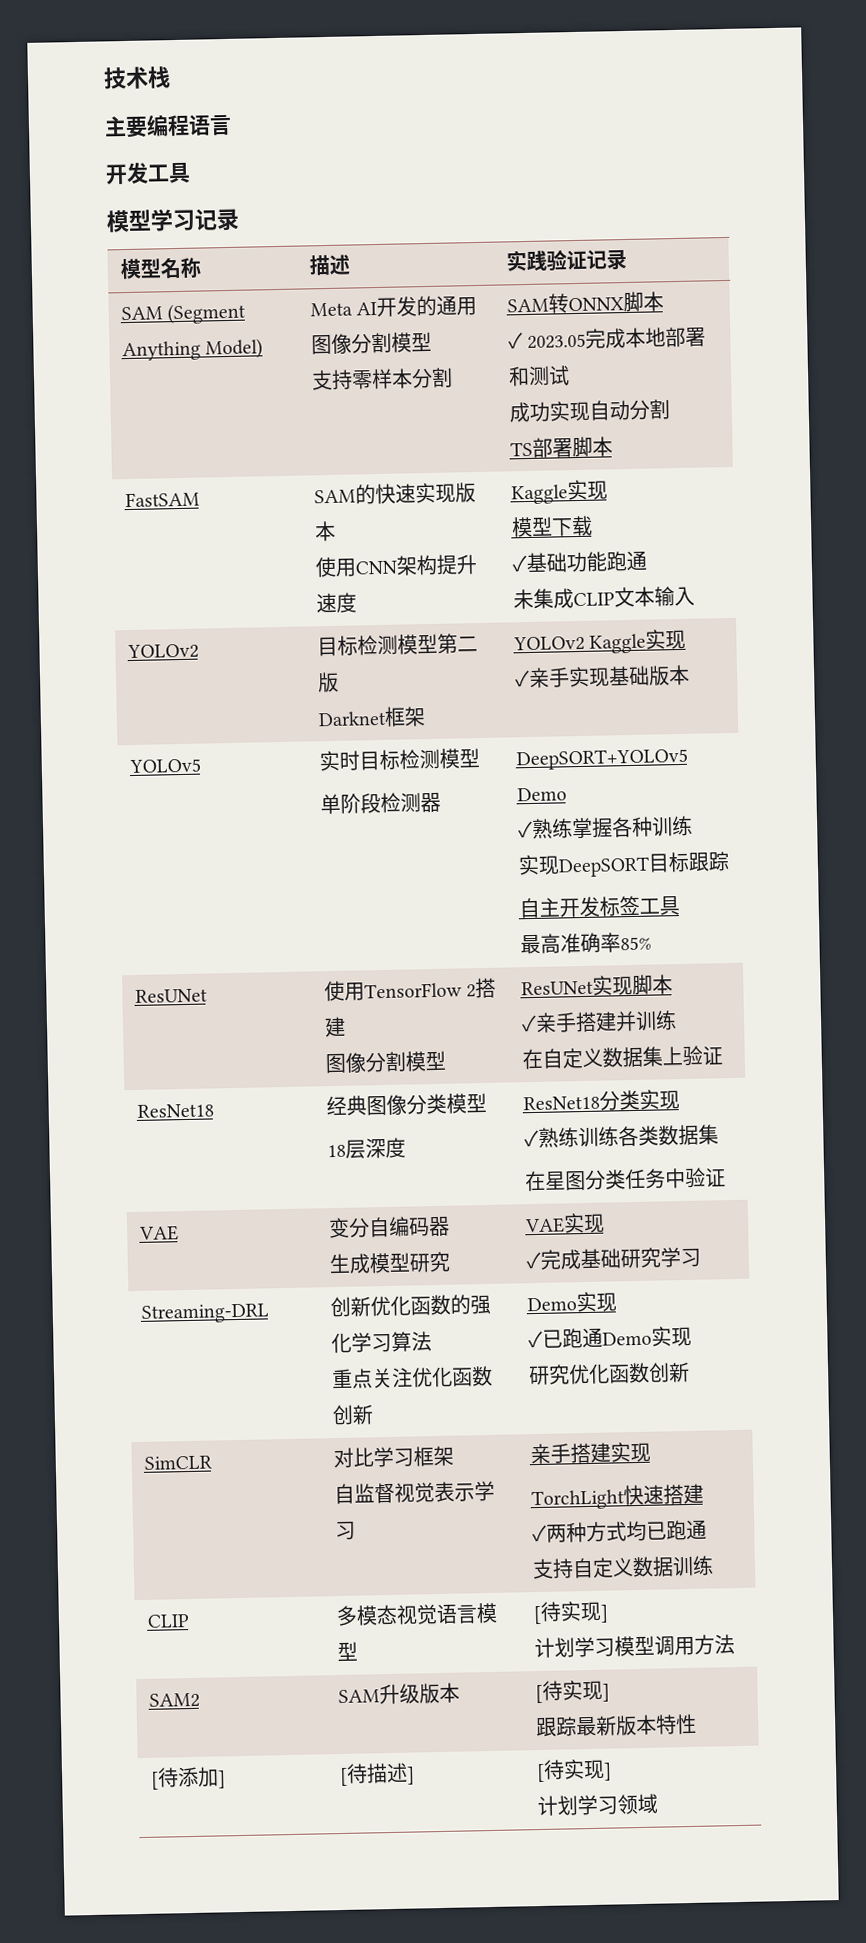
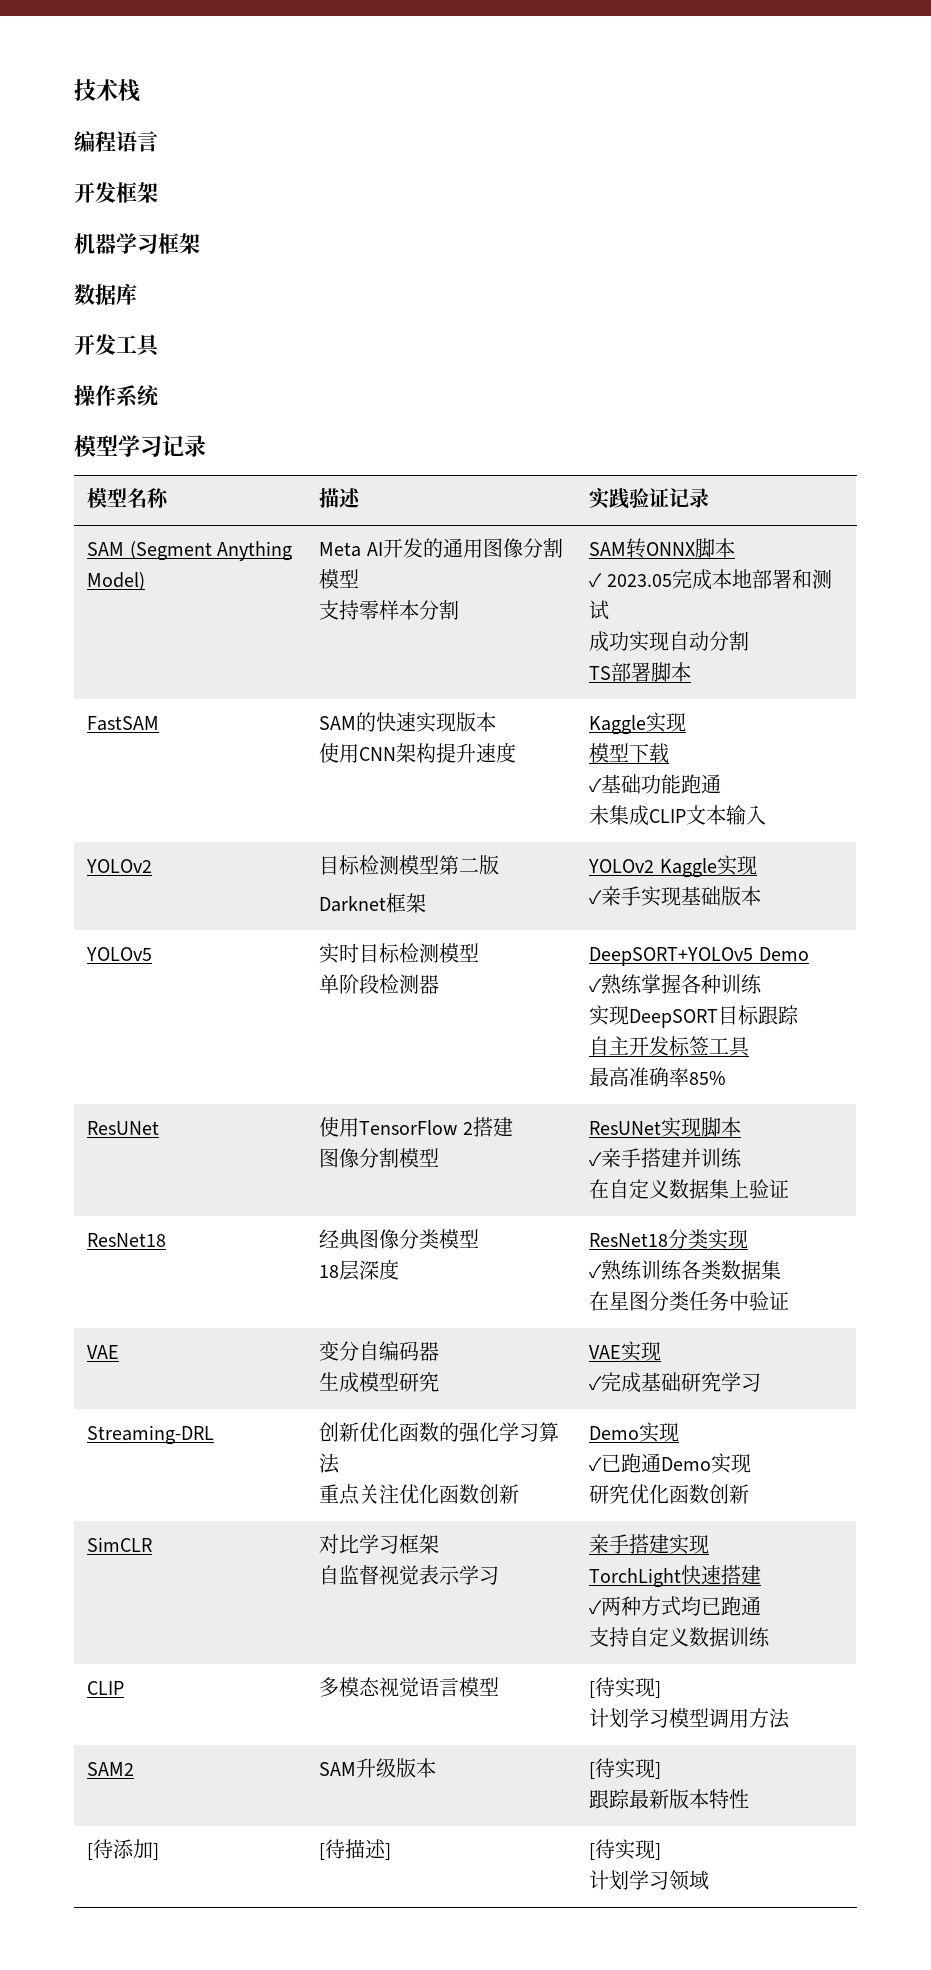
[104,115,148,138] 主要 -> (140, 90) none
(232, 125) none -> [74,182,158,203] [74,233,200,254] [74,283,137,305] // 开发框架 // 机器学习框架 // 数据库
(191, 173) none -> [74,385,159,407] // 操作系统

